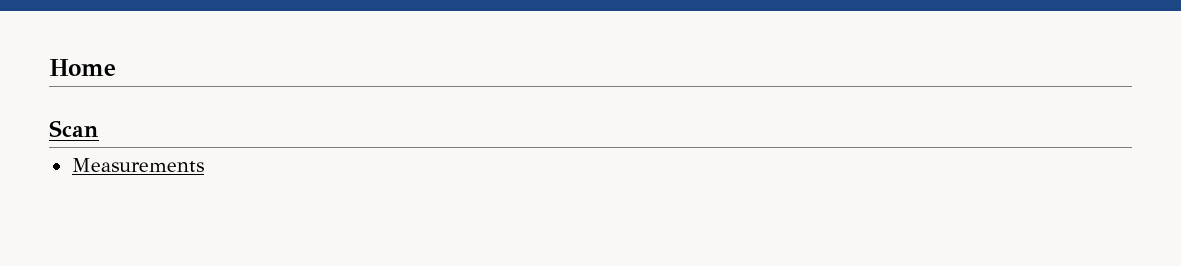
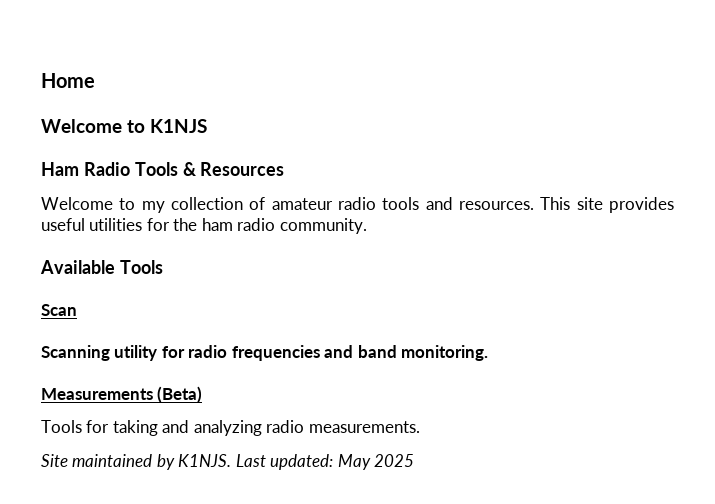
[49,120,99,137] [71,158,204,172] Scan // Measurements -> [41,119,208,133] [41,162,285,176] [41,197,674,213] [41,218,367,234] [40,260,163,274] [41,304,77,316] [41,345,489,361] [41,386,203,403] [41,420,420,436] [41,454,415,470] Welcome to K1NJS // Ham Radio Tools & Resources // Welcome to my collection of amateur radio tools and resources. This site provides useful utilities for the ham radio community. // Available Tools // Scan // Scanning utility for radio frequencies and band monitoring. // Measurements (Beta) // Tools for taking and analyzing radio measurements. // Site maintained by K1NJS. Last updated: May 2025

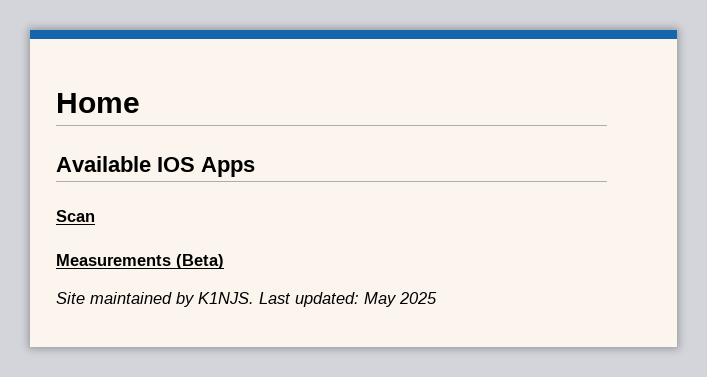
[41,119,208,133] [41,162,285,176] [41,197,674,213] [41,218,367,234] // Welcome to K1NJS // Ham Radio Tools & Resources // Welcome to my collection of amateur radio tools and resources. This site provides useful utilities for the ham radio community. -> (140, 103) none
[119,260,163,274] Tools -> [157,157,255,177] IOS Apps
[41,345,489,361] [41,386,203,403] [41,420,420,436] Scanning utility for radio frequencies and band monitoring. // Measurements (Beta) // Tools for taking and analyzing radio measurements. -> [56,254,224,269] Measurements (Beta)

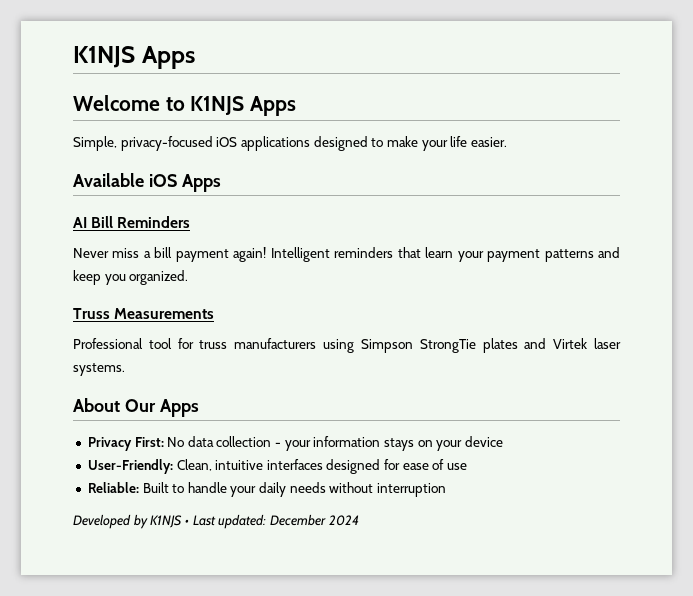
[56,93,140,113] Home -> [73,46,195,69] [73,95,297,116] [73,136,507,151] K1NJS Apps // Welcome to K1NJS Apps // Simple, privacy-focused iOS applications designed to make your life easier.
[157,157,255,177] [56,210,95,222] [56,254,224,269] [56,292,437,307] IOS Apps // Scan // Measurements (Beta) // Site maintained by K1NJS. Last updated: May 2025 -> [148,174,221,192] [73,216,191,228] [73,247,620,262] [73,270,189,285] [73,308,215,319] [73,338,621,353] [73,363,125,376] [73,398,199,417] [87,436,503,451] [87,459,468,474] [87,482,447,497] [73,514,359,529] iOS Apps // AI Bill Reminders // Never miss a bill payment again! Intelligent reminders that learn your payment patterns and keep you organized. // Truss Measurements // Professional tool for truss manufacturers using Simpson StrongTie plates and Virtek laser systems. // About Our Apps // Privacy First: No data collection - your information stays on your device // User-Friendly: Clean, intuitive interfaces designed for ease of use // Reliable: Built to handle your daily needs without interruption // Developed by K1NJS • Last updated: December 2024

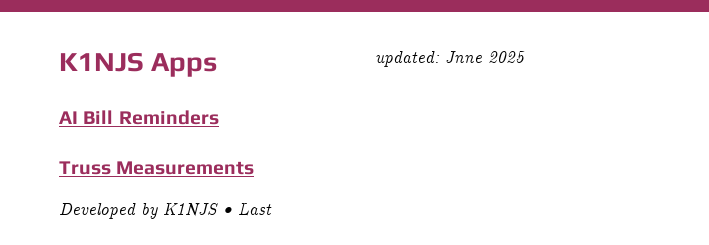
[73,46,195,69] [73,95,297,116] [73,136,507,151] [73,173,221,192] [73,216,191,228] [73,247,620,262] [73,270,189,285] [73,308,215,319] [73,338,621,353] [73,363,125,376] [73,398,199,417] [87,436,503,451] [87,459,468,474] [87,482,447,497] K1NJS Apps // Welcome to K1NJS Apps // Simple, privacy-focused iOS applications designed to make your life easier. // Available iOS Apps // AI Bill Reminders // Never miss a bill payment again! Intelligent reminders that learn your payment patterns and keep you organized. // Truss Measurements // Professional tool for truss manufacturers using Simpson StrongTie plates and Virtek laser systems. // About Our Apps // Privacy First: No data collection - your information stays on your device // User-Friendly: Clean, intuitive interfaces designed for ease of use // Reliable: Built to handle your daily needs without interruption -> [59,52,218,77] [59,110,219,125] [59,161,255,175] K1NJS Apps // AI Bill Reminders // Truss Measurements
[269,514,359,526] December 2024 -> [445,51,525,63] Jnne 2025

